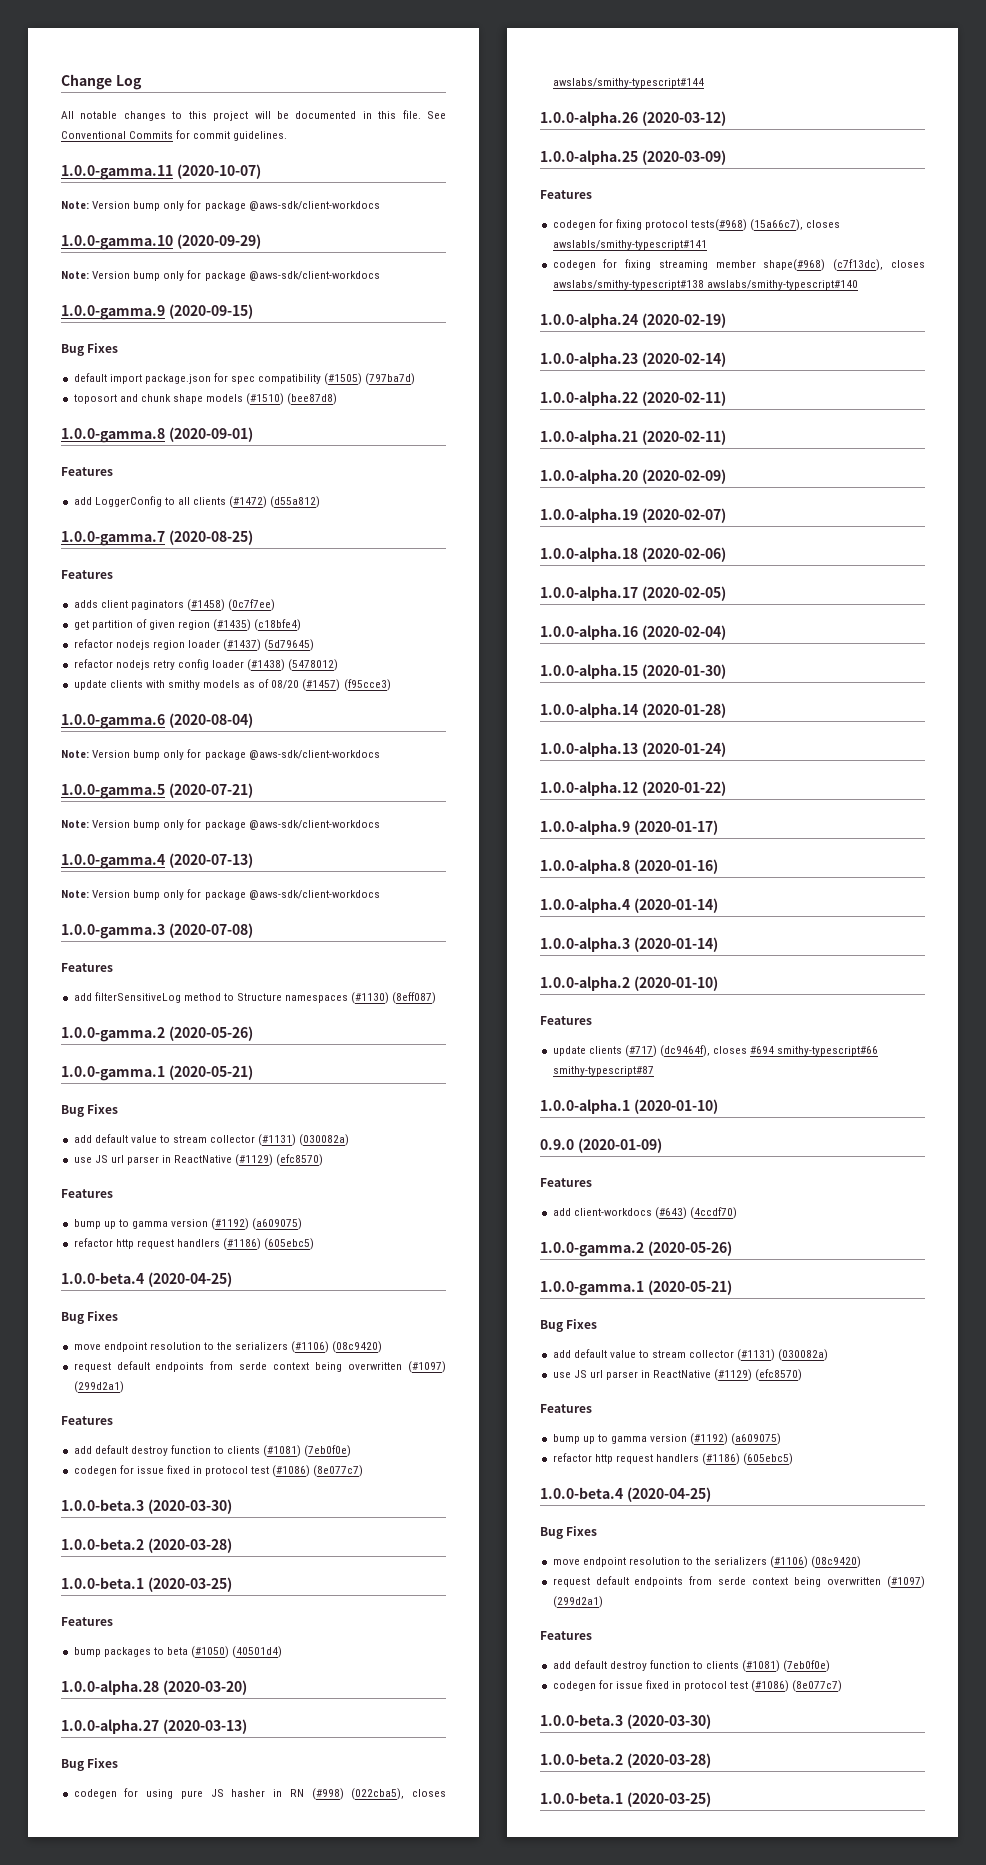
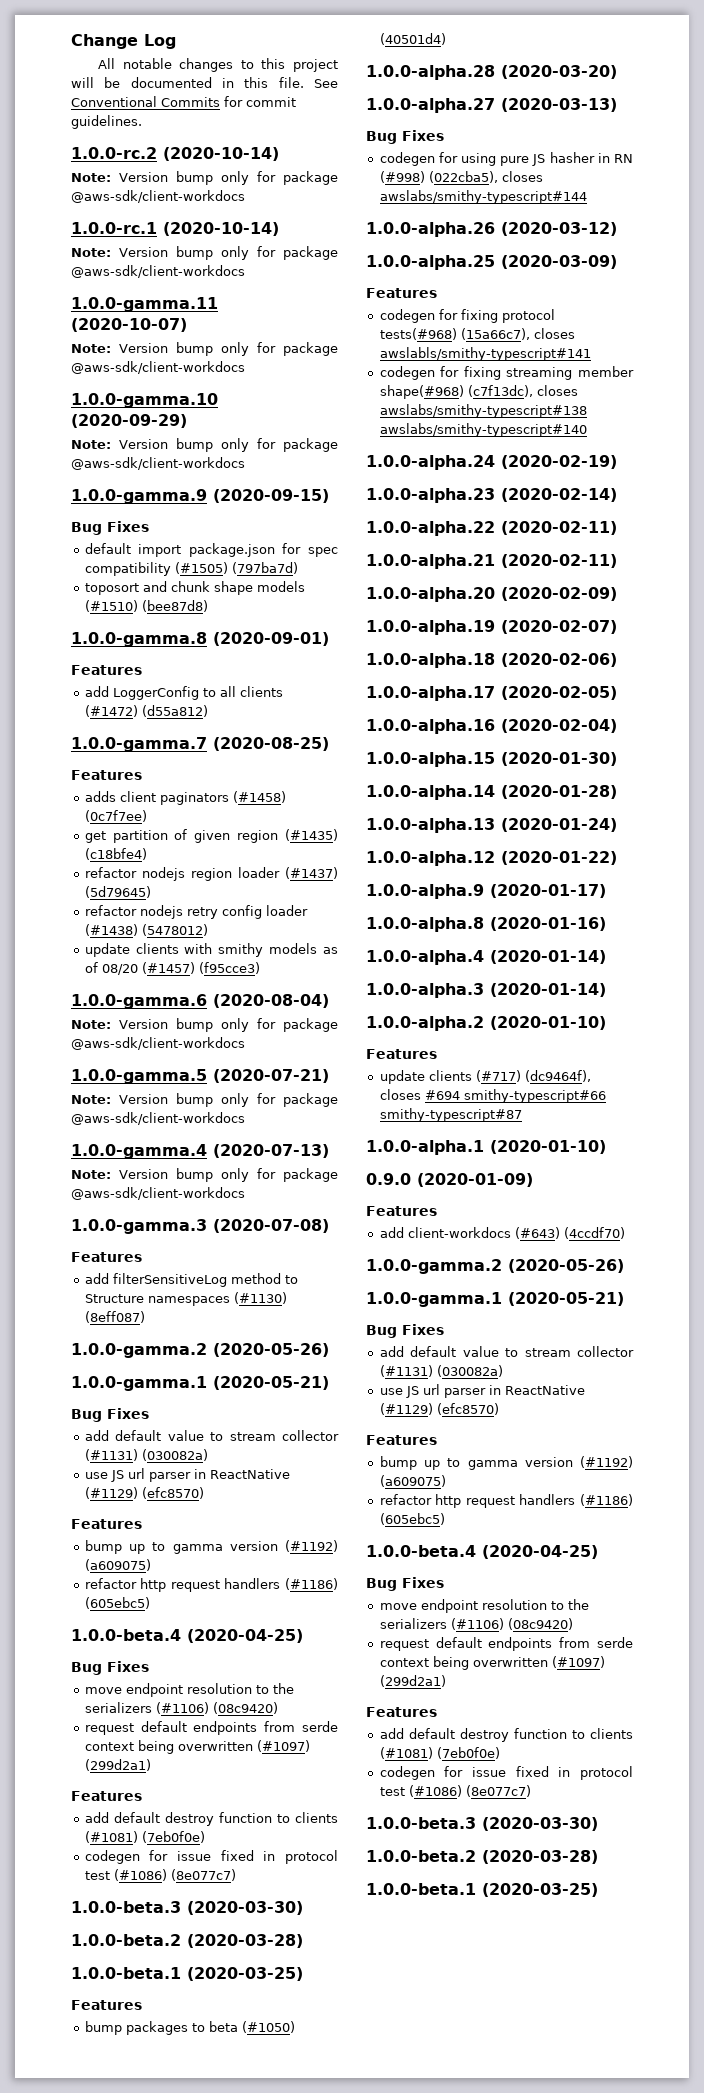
(288, 136) none -> [71,147,279,161] [71,171,338,185] [71,190,245,203] [71,222,279,236] [71,246,338,260] [71,265,245,278] // 1.0.0-rc.2 (2020-10-14) // Note: Version bump only for package @aws-sdk/client-workdocs // 1.0.0-rc.1 (2020-10-14) // Note: Version bump only for package @aws-sdk/client-workdocs

